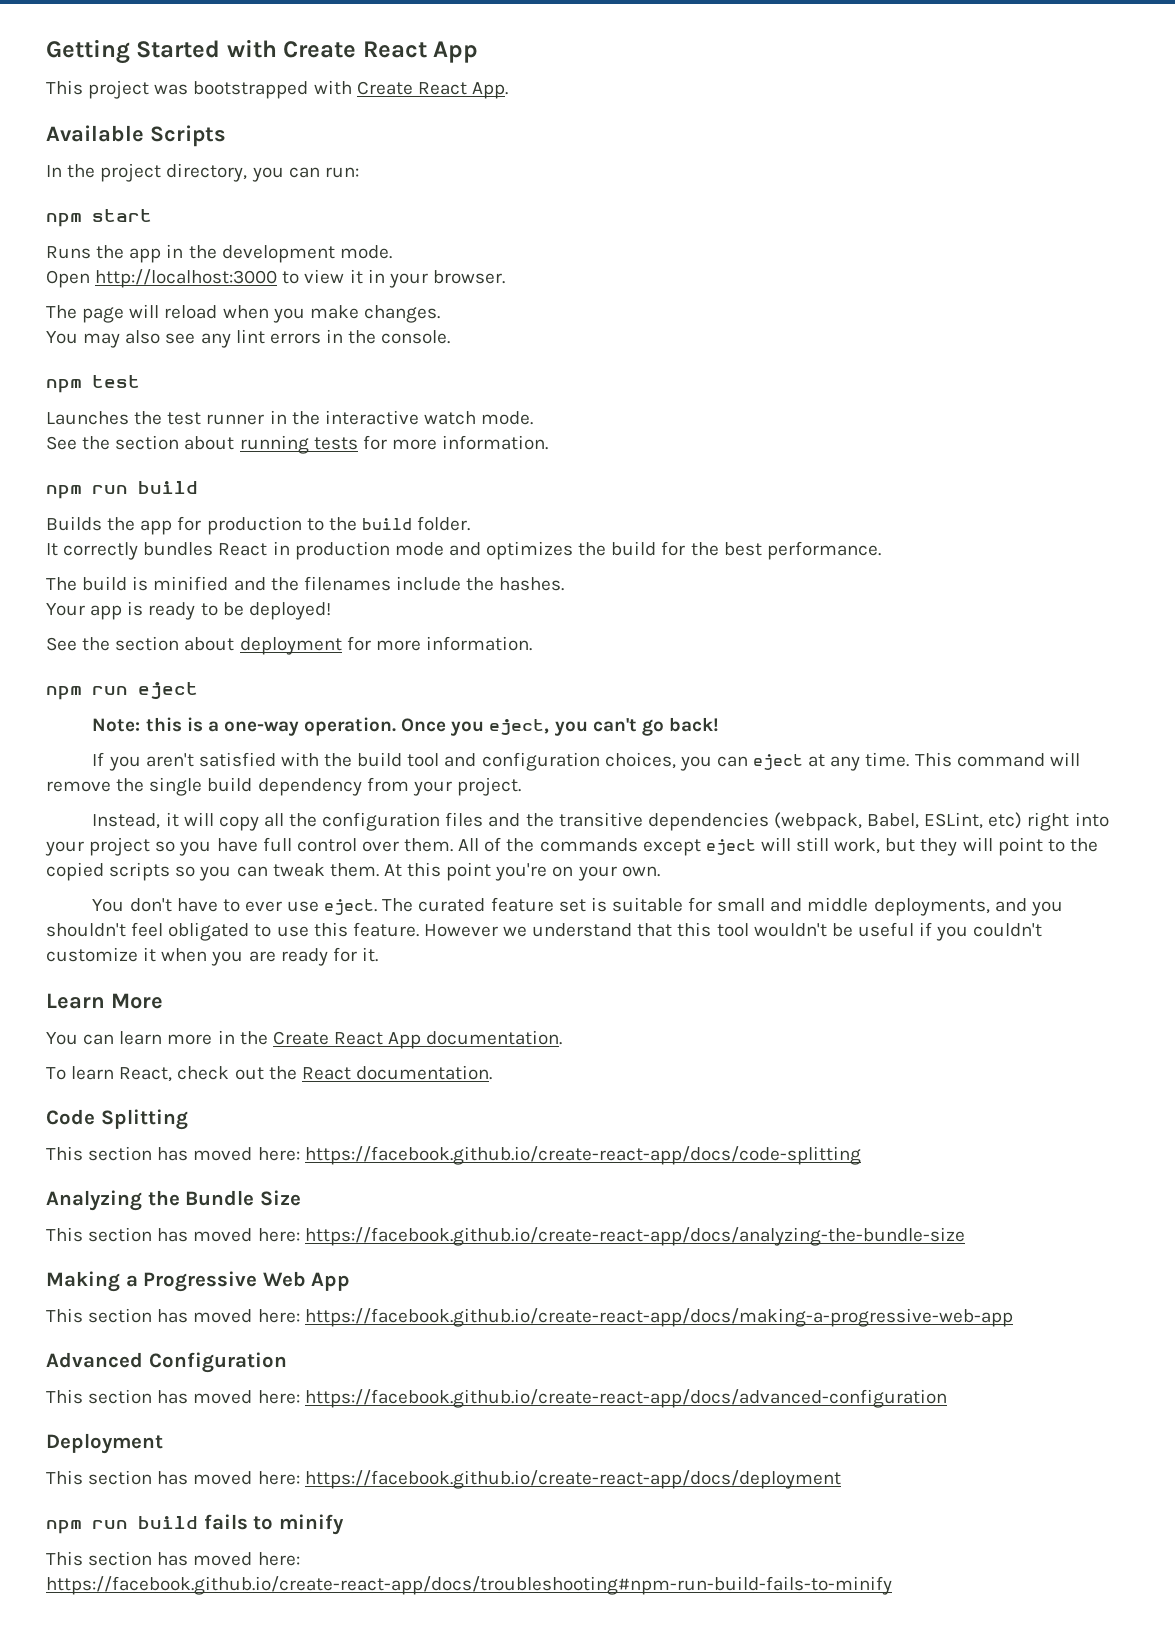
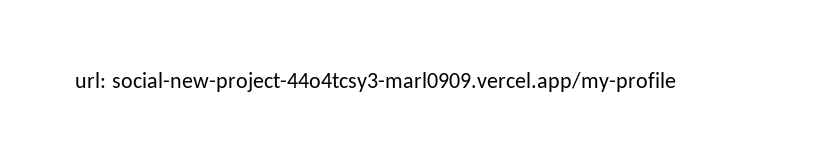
[46,39,479,64] [46,80,508,99] [46,125,226,147] [46,163,359,182] [46,209,152,227] [46,244,392,263] [46,269,505,288] [46,304,440,323] [46,329,451,348] [46,375,140,393] [46,410,534,425] [46,435,549,454] [46,481,198,499] [46,516,471,535] [46,541,881,560] [46,576,565,591] [46,601,331,620] [46,636,532,655] [46,682,198,700] [92,717,719,736] [92,752,1080,771] [46,777,521,796] [92,812,1109,831] [45,837,1098,856] [46,862,660,881] [92,897,1063,916] [46,922,1043,941] [46,947,378,966] [46,993,163,1009] [46,1030,563,1049] [46,1065,492,1082] [46,1109,188,1130] [46,1146,861,1165] [46,1190,301,1211] [46,1227,965,1246] [46,1271,351,1292] [46,1308,1013,1327] [46,1352,287,1373] [46,1389,947,1408] [46,1433,163,1454] [46,1470,841,1489] [46,1514,344,1535] [46,1551,300,1566] [46,1576,892,1595] Getting Started with Create React App // This project was bootstrapped with Create React App. // Available Scripts // In the project directory, you can run: // npm start // Runs the app in the development mode. // Open http://localhost:3000 to view it in your browser. // The page will reload when you make changes. // You may also see any lint errors in the console. // npm test // Launches the test runner in the interactive watch mode. // See the section about running tests for more information. // npm run build // Builds the app for production to the build folder. // It correctly bundles React in production mode and optimizes the build for the best performance. // The build is minified and the filenames include the hashes. // Your app is ready to be deployed! // See the section about deployment for more information. // npm run eject // Note: this is a one-way operation. Once you eject, you can't go back! // If you aren't satisfied with the build tool and configuration choices, you can eject at any time. This command will remove the single build dependency from your project. // Instead, it will copy all the configuration files and the transitive dependencies (webpack, Babel, ESLint, etc) right into your project so you have full control over them. All of the commands except eject will still work, but they will point to the copied scripts so you can tweak them. At this point you're on your own. // You don't have to ever use eject. The curated feature set is suitable for small and middle deployments, and you shouldn't feel obligated to use this feature. However we understand that this tool wouldn't be useful if you couldn't customize it when you are ready for it. // Learn More // You can learn more in the Create React App documentation. // To learn React, check out the React documentation. // Code Splitting // This section has moved here: https://facebook.github.io/create-react-app/docs/code-splitting // Analyzing the Bundle Size // This section has moved here: https://facebook.github.io/create-react-app/docs/analyzing-the-bundle-size // Making a Progressive Web App // This section has moved here: https://facebook.github.io/create-react-app/docs/making-a-progressive-web-app // Advanced Configuration // This section has moved here: https://facebook.github.io/create-react-app/docs/advanced-configuration // Deployment // This section has moved here: https://facebook.github.io/create-react-app/docs/deployment // npm run build fails to minify // This section has moved here: https://facebook.github.io/create-react-app/docs/troubleshooting#npm-run-build-fails-to-minify -> [75,72,676,92] url: social-new-project-44o4tcsy3-marl0909.vercel.app/my-profile

